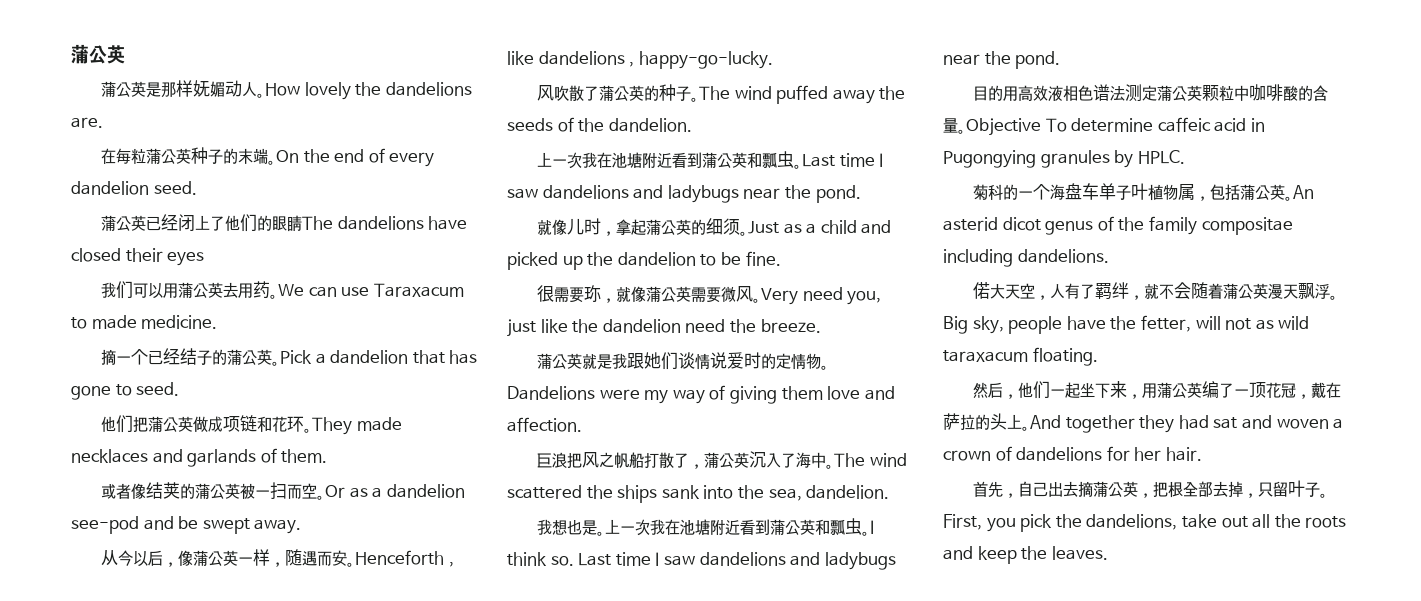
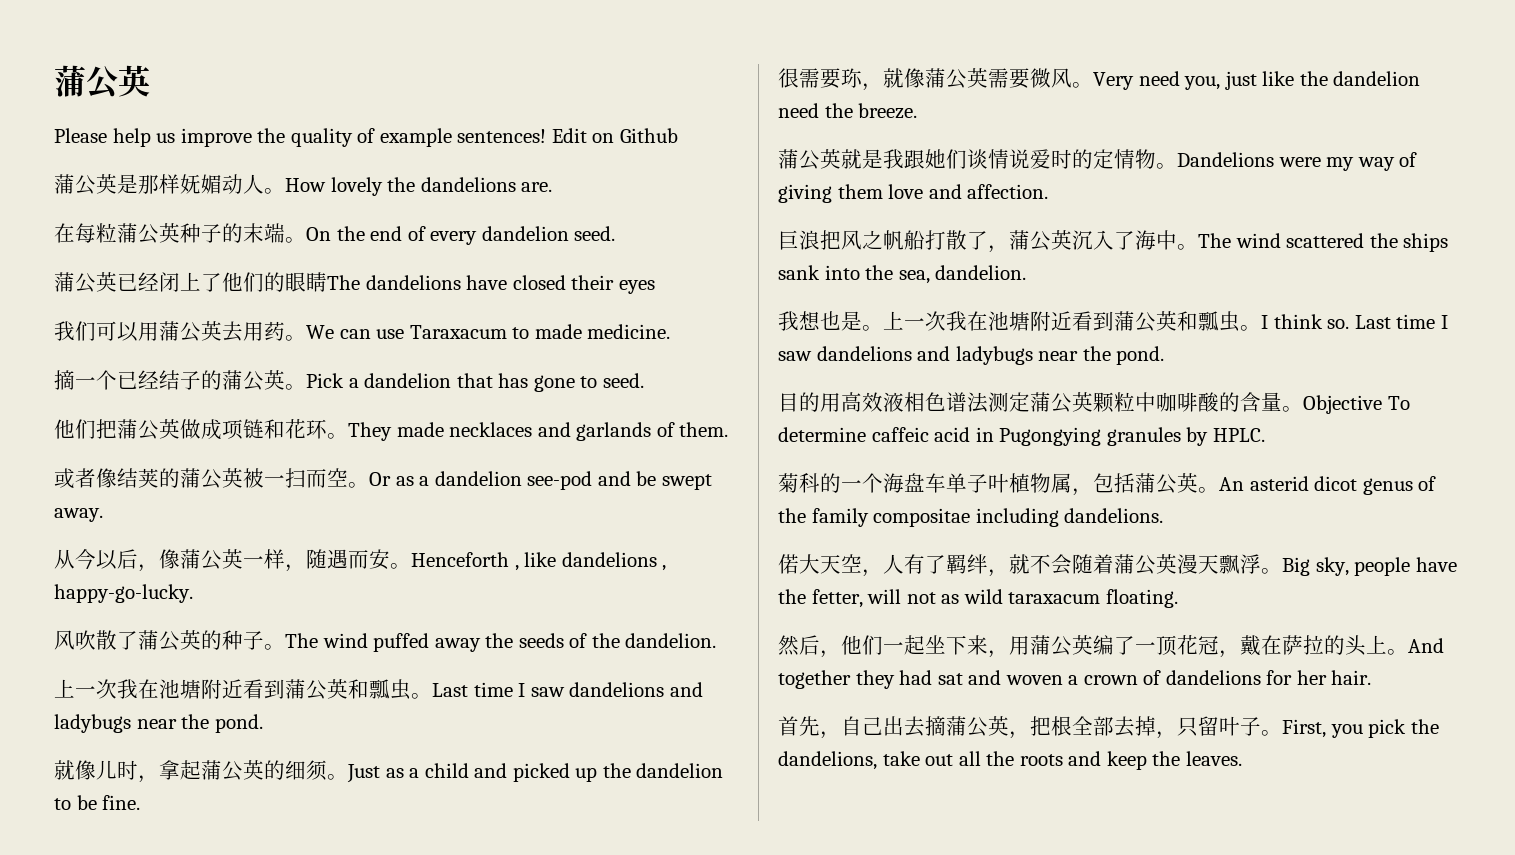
[71,44,125,64] 蒲公英 -> [54,65,150,100] [54,128,678,147] 蒲公英 // Please help us improve the quality of example sentences! Edit on Github

